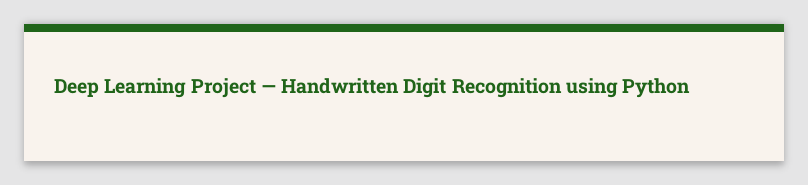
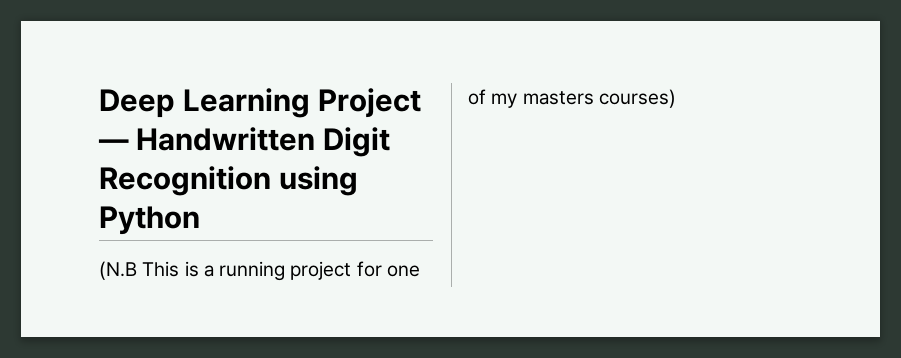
(691, 88) none -> [99,261,420,281] [468,89,676,108] // (N.B This is a running project for one of my masters courses)

